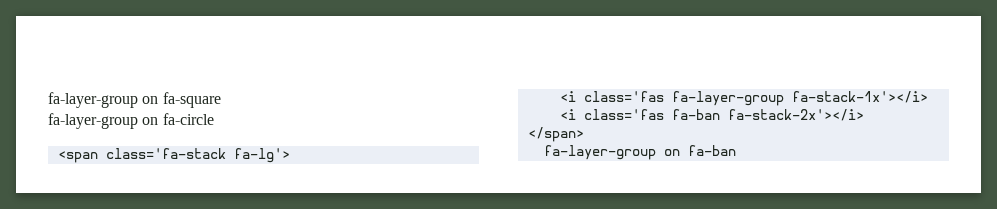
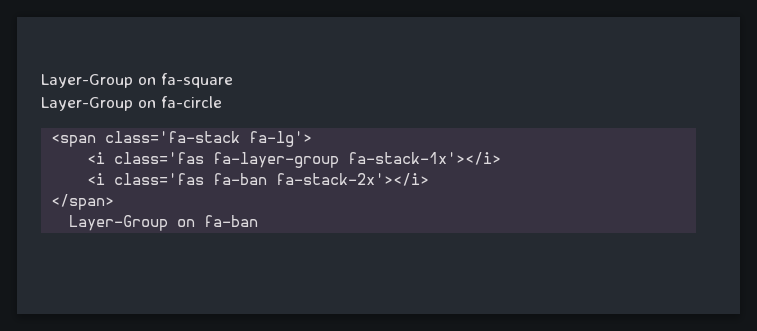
[48,92,138,108] fa-layer-group -> [41,74,133,88] Layer-Group
[48,113,138,129] fa-layer-group -> [41,97,133,111] Layer-Group
[543,145,656,160] fa-layer-group -> [69,215,169,231] Layer-Group

